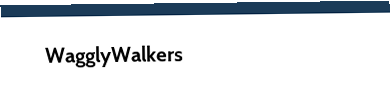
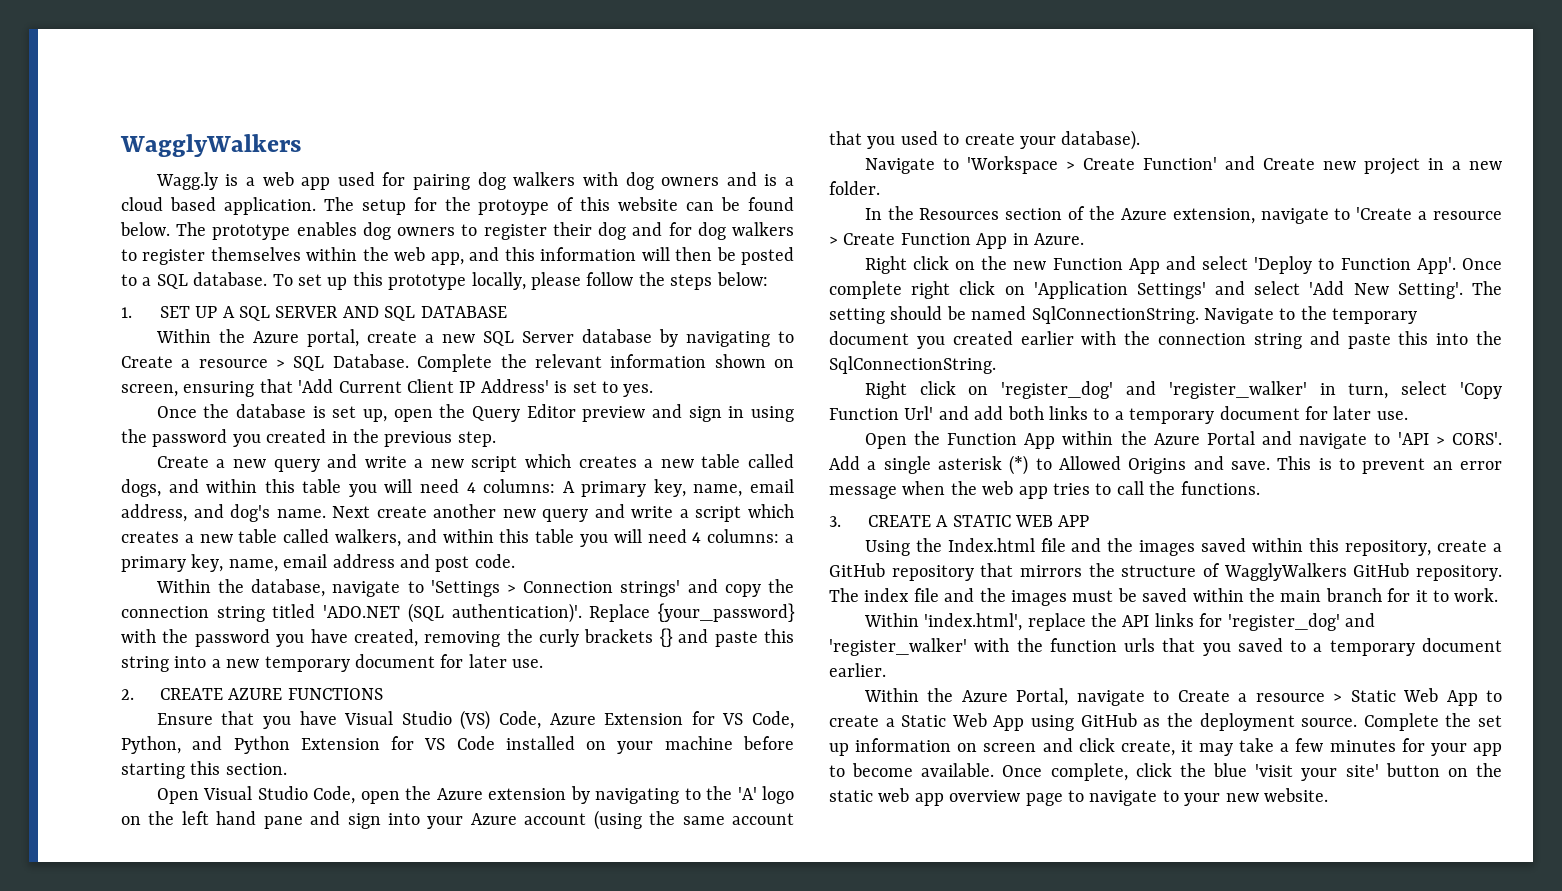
[44,45,184,68] WagglyWalkers -> [120,134,301,157] [155,172,794,190] [121,197,794,215] [120,222,795,240] [121,247,794,265] [121,272,768,290] [121,306,507,321] [155,329,794,347] [121,354,795,372] [121,379,654,397] [156,404,794,422] [121,429,496,447] [156,454,794,472] [121,479,794,497] [121,504,795,522] [121,529,794,547] [121,554,515,572] [155,579,794,597] [121,603,795,623] [121,628,794,647] [121,654,544,672] [121,688,383,700] [156,710,794,730] [121,736,794,754] [121,761,287,779] [156,786,794,804] [121,810,795,830] [829,130,1141,150] [864,156,1502,175] [829,181,880,195] [864,206,1502,224] [829,233,1084,249] [864,256,1502,274] [829,281,1502,299] [829,306,1418,324] [829,331,1502,349] [829,356,996,374] [864,381,1502,399] [829,406,1408,424] [864,431,1502,449] [829,455,1502,475] [829,481,1260,499] [829,515,1090,527] [864,538,1502,556] [829,563,1502,581] [829,588,1499,606] [863,613,1375,631] [829,638,1502,656] [829,663,886,677] [863,688,1502,706] [829,713,1502,731] [829,738,1502,756] [829,763,1502,781] [829,788,1328,806] WagglyWalkers // Wagg.ly is a web app used for pairing dog walkers with dog owners and is a cloud based application. The setup for the protoype of this website can be found below. The prototype enables dog owners to register their dog and for dog walkers to register themselves within the web app, and this information will then be posted to a SQL database. To set up this prototype locally, please follow the steps below: // 1. SET UP A SQL SERVER AND SQL DATABASE // Within the Azure portal, create a new SQL Server database by navigating to Create a resource > SQL Database. Complete the relevant information shown on screen, ensuring that 'Add Current Client IP Address' is set to yes. // Once the database is set up, open the Query Editor preview and sign in using the password you created in the previous step. // Create a new query and write a new script which creates a new table called dogs, and within this table you will need 4 columns: A primary key, name, email address, and dog's name. Next create another new query and write a script which creates a new table called walkers, and within this table you will need 4 columns: a primary key, name, email address and post code. // Within the database, navigate to 'Settings > Connection strings' and copy the connection string titled 'ADO.NET (SQL authentication)'. Replace {your_password} with the password you have created, removing the curly brackets {} and paste this string into a new temporary document for later use. // 2. CREATE AZURE FUNCTIONS // Ensure that you have Visual Studio (VS) Code, Azure Extension for VS Code, Python, and Python Extension for VS Code installed on your machine before starting this section. // Open Visual Studio Code, open the Azure extension by navigating to the 'A' logo on the left hand pane and sign into your Azure account (using the same account that you used to create your database). // Navigate to 'Workspace > Create Function' and Create new project in a new folder. // In the Resources section of the Azure extension, navigate to 'Create a resource > Create Function App in Azure. // Right click on the new Function App and select 'Deploy to Function App'. Once complete right click on 'Application Settings' and select 'Add New Setting'. The setting should be named SqlConnectionString. Navigate to the temporary document you created earlier with the connection string and paste this into the SqlConnectionString. // Right click on 'register_dog' and 'register_walker' in turn, select 'Copy Function Url' and add both links to a temporary document for later use. // Open the Function App within the Azure Portal and navigate to 'API > CORS'. Add a single asterisk (*) to Allowed Origins and save. This is to prevent an error message when the web app tries to call the functions. // 3. CREATE A STATIC WEB APP // Using the Index.html file and the images saved within this repository, create a GitHub repository that mirrors the structure of WagglyWalkers GitHub repository. The index file and the images must be saved within the main branch for it to work. // Within 'index.html', replace the API links for 'register_dog' and 'register_walker' with the function urls that you saved to a temporary document earlier. // Within the Azure Portal, navigate to Create a resource > Static Web App to create a Static Web App using GitHub as the deployment source. Complete the set up information on screen and click create, it may take a few minutes for your app to become available. Once complete, click the blue 'visit your site' button on the static web app overview page to navigate to your new website.

